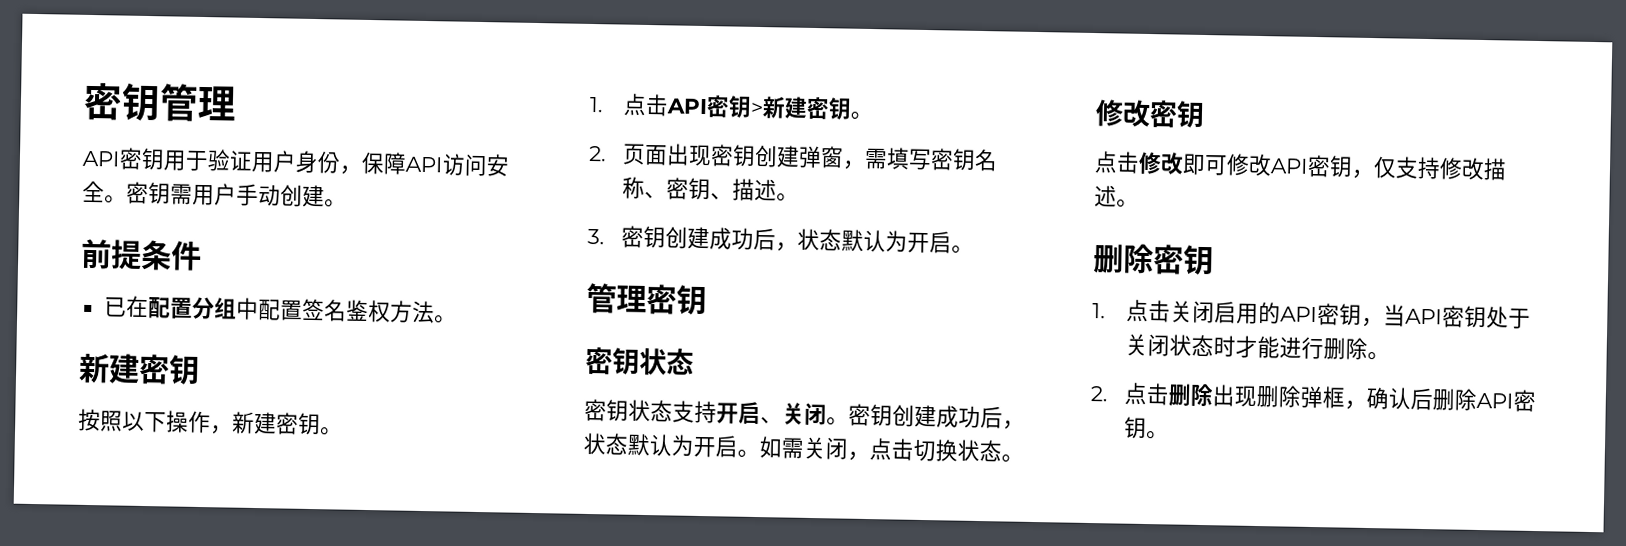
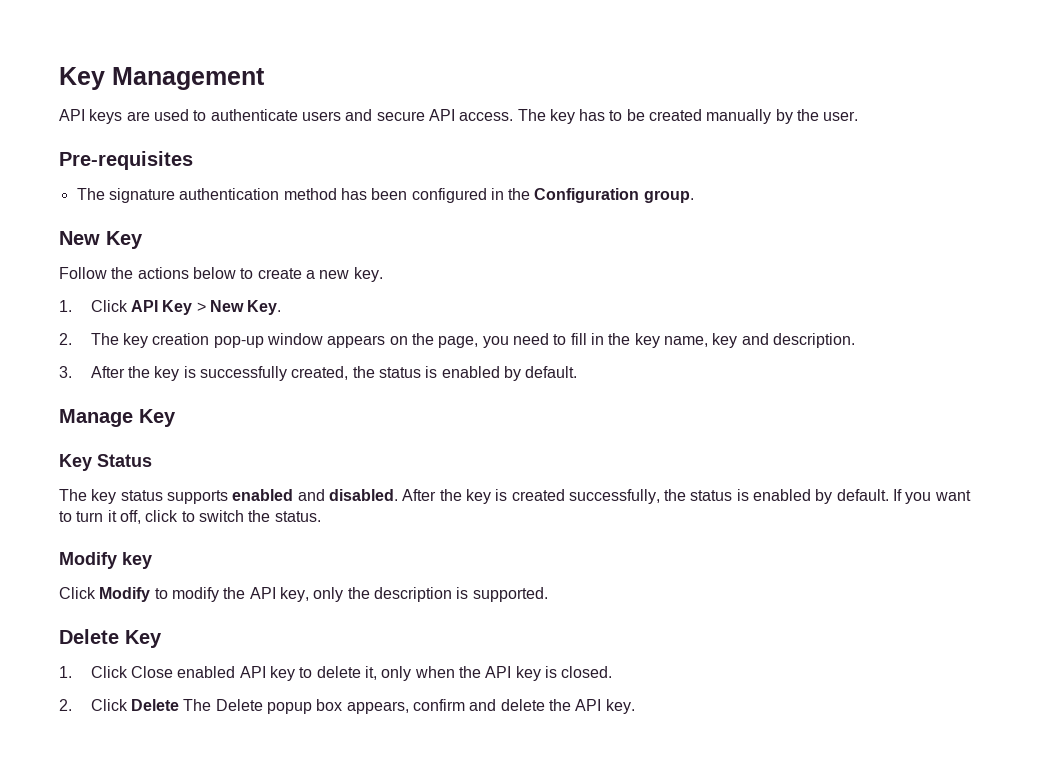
[83,81,237,122] [82,147,510,177] [82,180,347,208] [80,238,202,271] [103,295,457,324] [78,352,200,385] [78,408,343,436] [589,93,874,121] [588,143,999,172] [622,176,800,202] [587,225,975,254] [586,282,707,316] [585,346,694,376] [584,398,1025,430] [583,432,1024,463] [1095,99,1205,128] [1094,151,1507,181] [1094,185,1139,208] [1093,243,1214,276] [1092,299,1532,329] [1125,333,1391,361] [1090,382,1538,413] [1124,416,1170,440] 密钥管理 // API密钥用于验证用户身份，保障API访问安全。密钥需用户手动创建。 // 前提条件 // 已在配置分组中配置签名鉴权方法。 // 新建密钥 // 按照以下操作，新建密钥。 // 1.点击API密钥>新建密钥。 // 2.页面出现密钥创建弹窗，需填写密钥名称、密钥、描述。 // 3.密钥创建成功后，状态默认为开启。 // 管理密钥 // 密钥状态 // 密钥状态支持开启、关闭。密钥创建成功后，状态默认为开启。如需关闭，点击切换状态。 // 修改密钥 // 点击修改即可修改API密钥，仅支持修改描述。 // 删除密钥 // 1.点击关闭启用的API密钥，当API密钥处于关闭状态时才能进行删除。 // 2.点击删除出现删除弹框，确认后删除API密钥。 -> [59,67,265,90] [59,109,859,124] [59,151,193,170] [76,188,694,203] [59,231,143,249] [59,267,383,282] [59,300,282,315] [59,333,855,348] [59,366,578,381] [59,409,176,427] [59,454,152,471] [59,489,971,504] [59,510,321,524] [59,552,152,569] [59,587,548,602] [59,629,162,648] [59,666,613,681] [59,699,635,714] Key Management // API keys are used to authenticate users and secure API access. The key has to be created manually by the user. // Pre-requisites // The signature authentication method has been configured in the Configuration group. // New Key // Follow the actions below to create a new key. // 1. Click API Key > New Key. // 2. The key creation pop-up window appears on the page, you need to fill in the key name, key and description. // 3. After the key is successfully created, the status is enabled by default. // Manage Key // Key Status // The key status supports enabled and disabled. After the key is created successfully, the status is enabled by default. If you want to turn it off, click to switch the status. // Modify key // Click Modify to modify the API key, only the description is supported. // Delete Key // 1. Click Close enabled API key to delete it, only when the API key is closed. // 2. Click Delete The Delete popup box appears, confirm and delete the API key.

